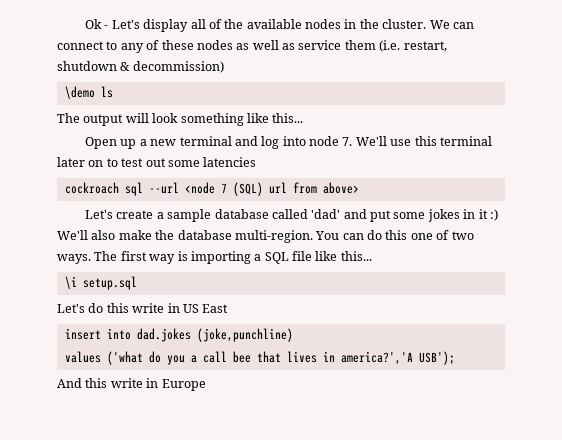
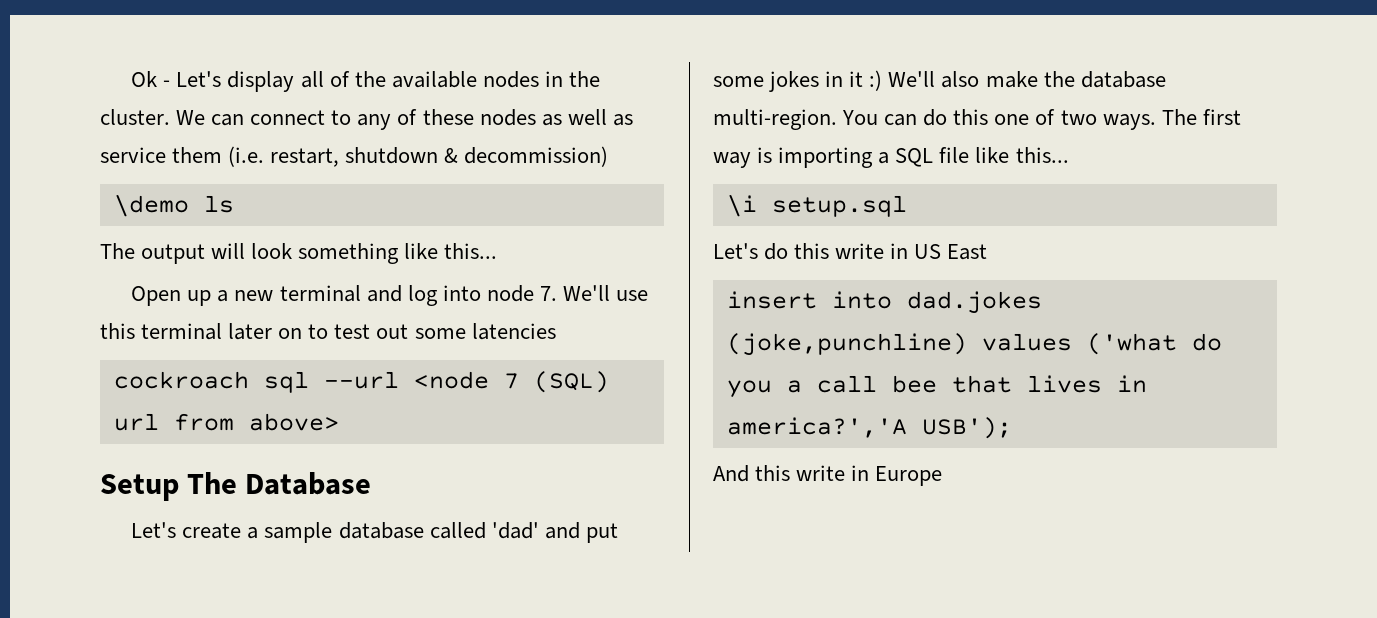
(359, 188) none -> [100,472,372,501] // Setup The Database
(293, 335) // -> (967, 344) none

